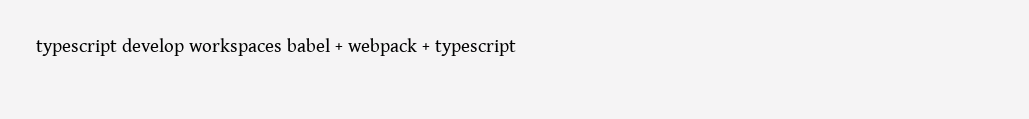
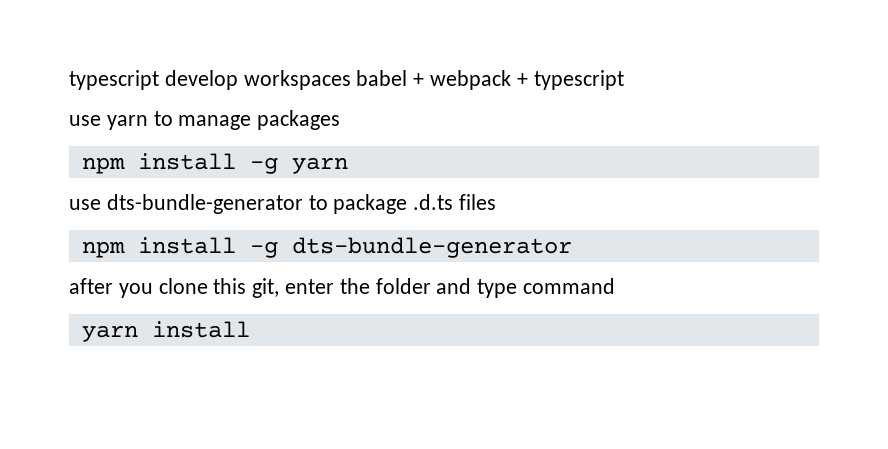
(516, 48) none -> [69,110,341,130] [81,153,348,174] [69,194,497,214] [81,237,572,258] [69,278,616,298] [81,321,250,342] // use yarn to manage packages // npm install -g yarn // use dts-bundle-generator to package .d.ts files // npm install -g dts-bundle-generator // after you clone this git, enter the folder and type command // yarn install

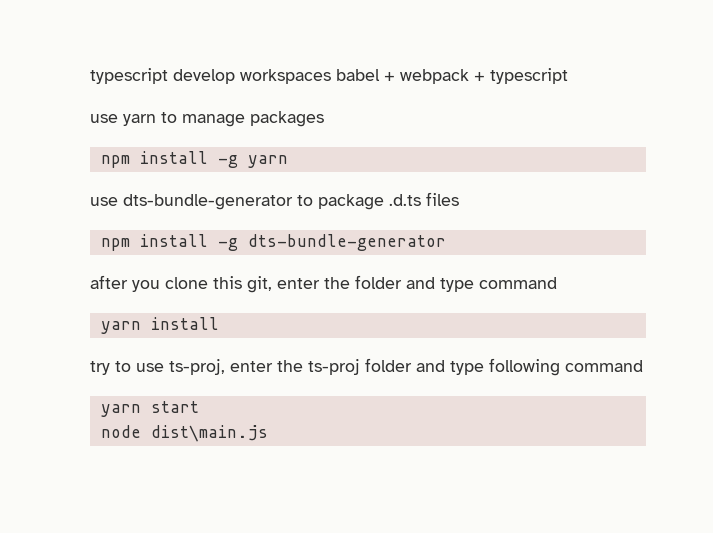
(250, 329) none -> [90,358,643,376] [100,401,199,417] [100,425,268,442] // try to use ts-proj, enter the ts-proj folder and type following command // yarn start // node dist\main.js

